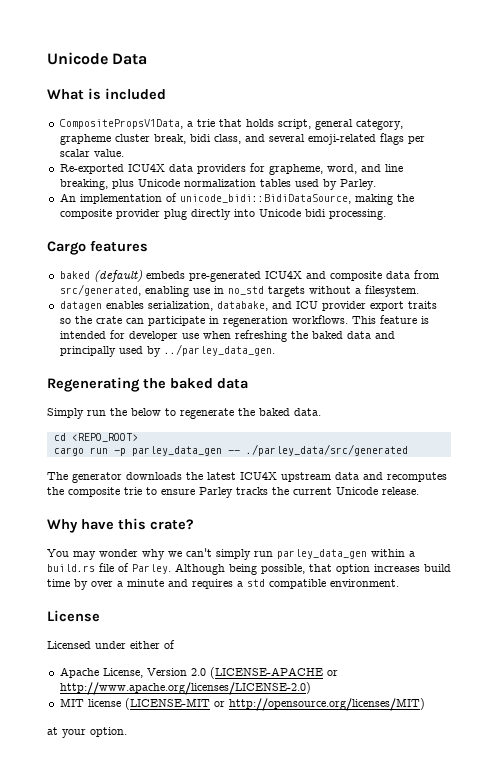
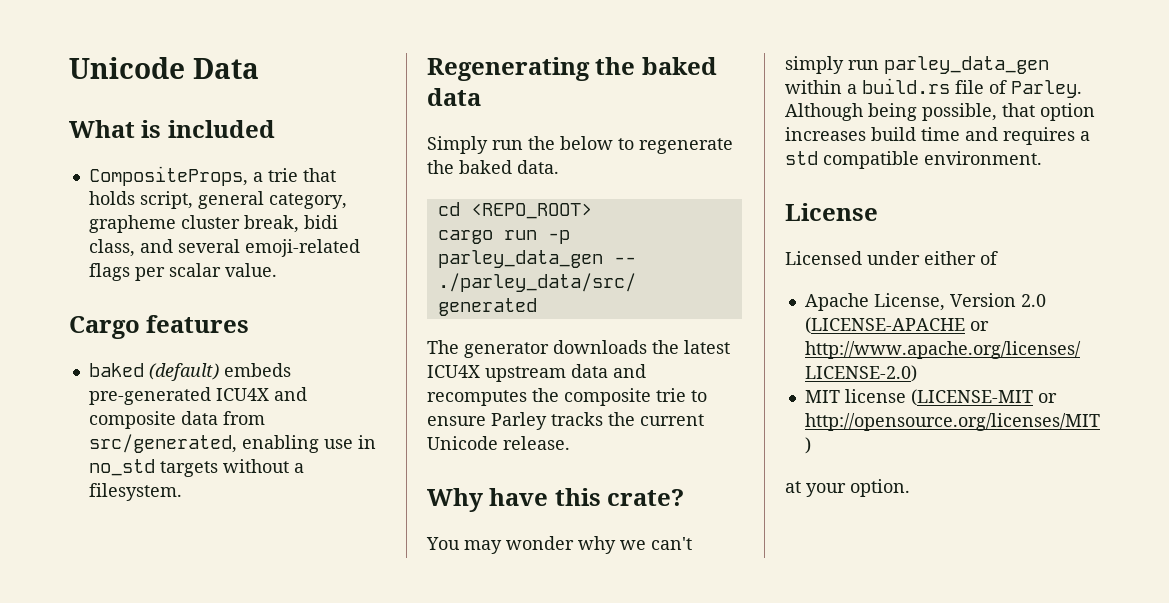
[59,119,183,129] CompositePropsV1Data, -> [88,166,248,186] CompositeProps,
[59,163,403,175] [59,179,376,190] [59,193,414,205] [59,209,386,220] // Re-exported ICU4X data providers for grapheme, word, and line breaking, plus Unicode normalization tables used by Parley. // An implementation of unicode_bidi::BidiDataSource, making the composite provider plug directly into Unicode bidi processing. -> (277, 270) none
[59,301,437,311] [59,315,429,327] [59,330,395,342] [59,344,275,357] // datagen enables serialization, databake, and ICU provider export traits so the crate can participate in regeneration workflows. This feature is intended for developer use when refreshing the baked data and principally used by ../parley_data_gen. -> (182, 492) none
[74,579,164,590] by over a minute -> (960, 134) none

